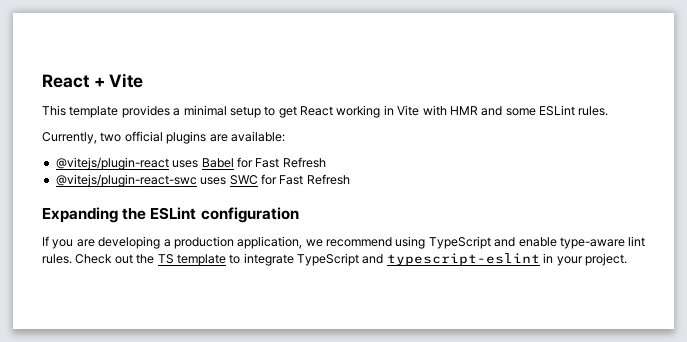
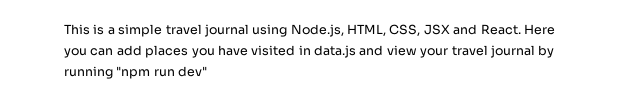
[42,73,144,88] [42,105,609,118] [42,131,285,144] [55,157,326,170] [55,174,350,187] [42,207,299,223] [42,236,646,249] [42,253,627,266] React + Vite // This template provides a minimal setup to get React working in Vite with HMR and some ESLint rules. // Currently, two official plugins are available: // @vitejs/plugin-react uses Babel for Fast Refresh // @vitejs/plugin-react-swc uses SWC for Fast Refresh // Expanding the ESLint configuration // If you are developing a production application, we recommend using TypeScript and enable type-aware lint rules. Check out the TS template to integrate TypeScript and typescript-eslint in your project. -> [64,24,555,37] [64,45,555,58] [64,66,208,79] This is a simple travel journal using Node.js, HTML, CSS, JSX and React. Here you can add places you have visited in data.js and view your travel journal by running "npm run dev"

